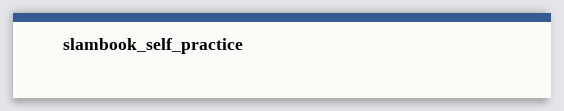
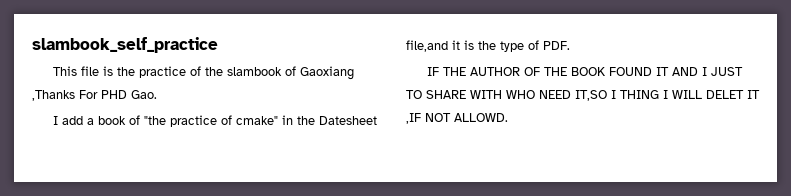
(243, 46) none -> [53,66,355,80] [32,90,157,101] [53,115,378,127] [406,40,570,52] [427,67,744,76] [406,90,760,101] [406,113,508,124] // This file is the practice of the slambook of Gaoxiang ,Thanks For PHD Gao. // I add a book of "the practice of cmake" in the Datesheet file,and it is the type of PDF. // IF THE AUTHOR OF THE BOOK FOUND IT AND I JUST TO SHARE WITH WHO NEED IT,SO I THING I WILL DELET IT ,IF NOT ALLOWD.

